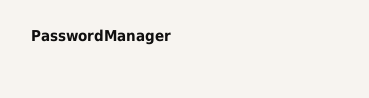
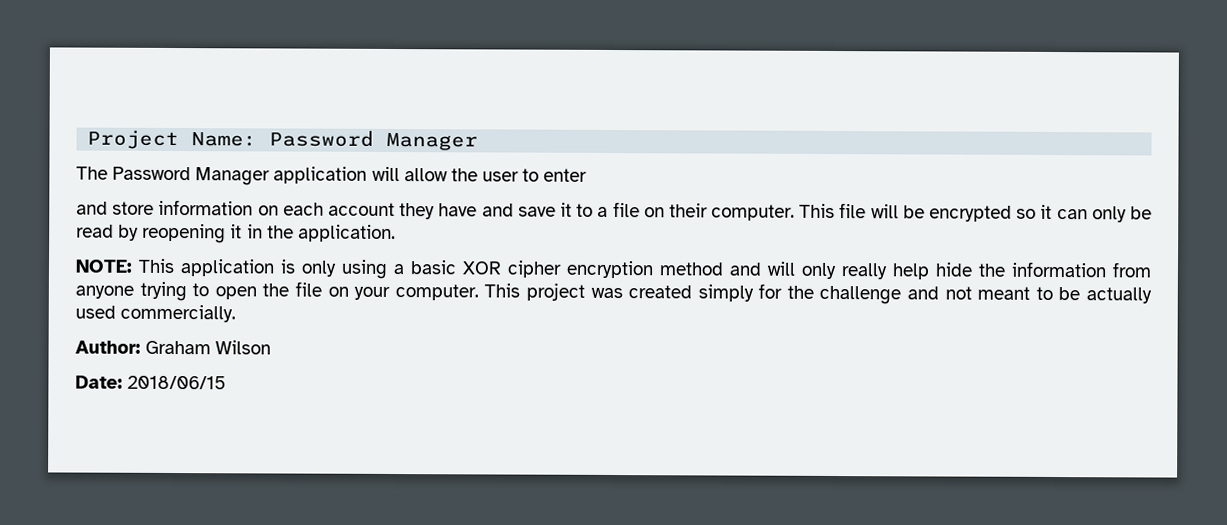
[31,29,171,45] PasswordManager -> [87,129,479,151] [76,166,588,186] [76,199,1153,223] [76,223,396,244] [75,258,1152,280] [75,281,1153,305] [75,304,237,323] [75,340,272,355] [75,375,227,390] Project Name: Password Manager // The Password Manager application will allow the user to enter // and store information on each account they have and save it to a file on their computer. This file will be encrypted so it can only be read by reopening it in the application. // NOTE: This application is only using a basic XOR cipher encryption method and will only really help hide the information from anyone trying to open the file on your computer. This project was created simply for the challenge and not meant to be actually used commercially. // Author: Graham Wilson // Date: 2018/06/15

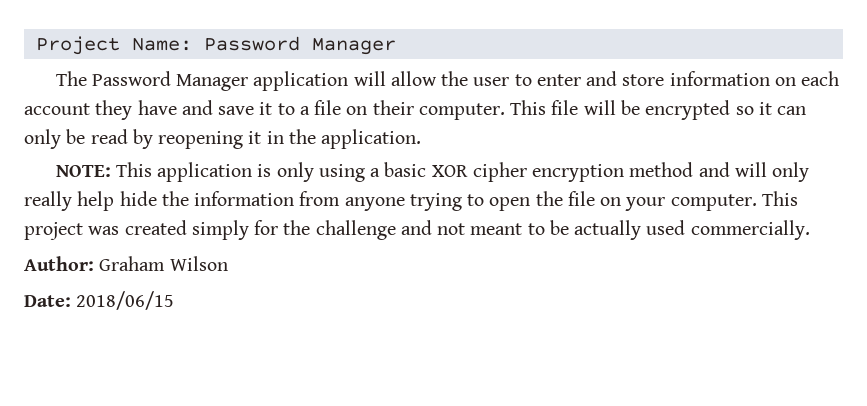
(588, 175) // -> (581, 80) none

